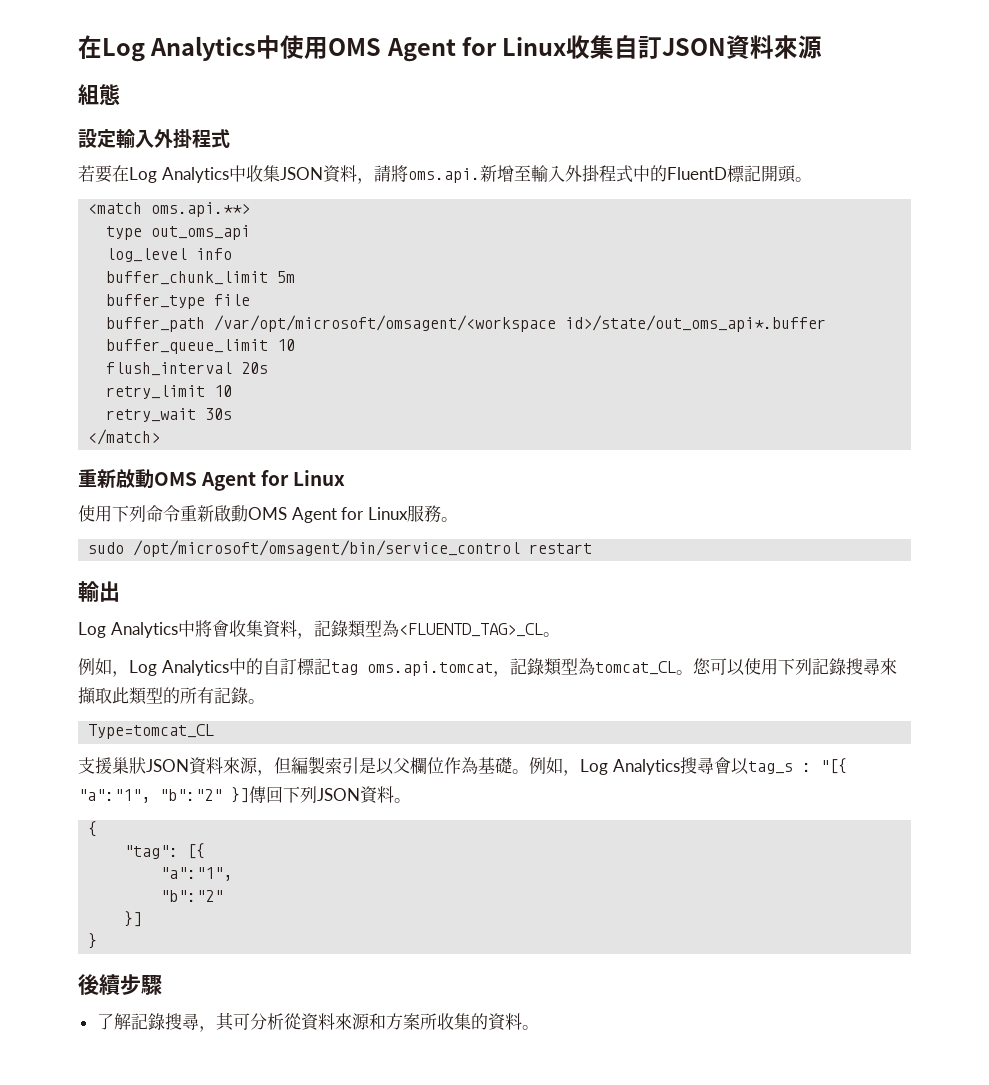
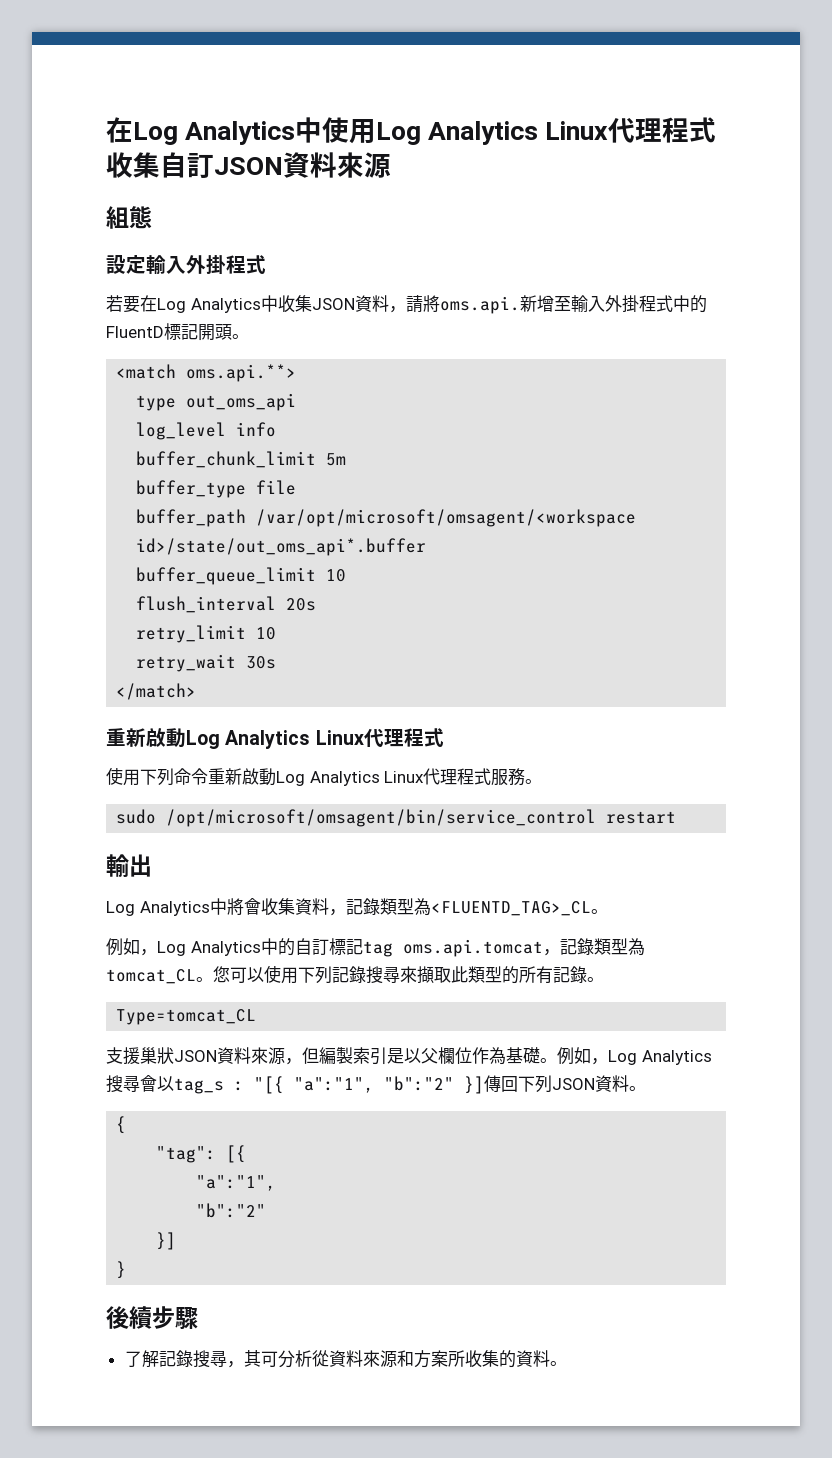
[328,37,567,62] OMS Agent for Linux -> [376,117,717,145] Log Analytics Linux代理程式
[154,470,346,491] OMS Agent for Linux -> [186,728,444,749] Log Analytics Linux代理程式
[248,507,408,523] OMS Agent for Linux -> [276,768,492,786] Log Analytics Linux代理程式

